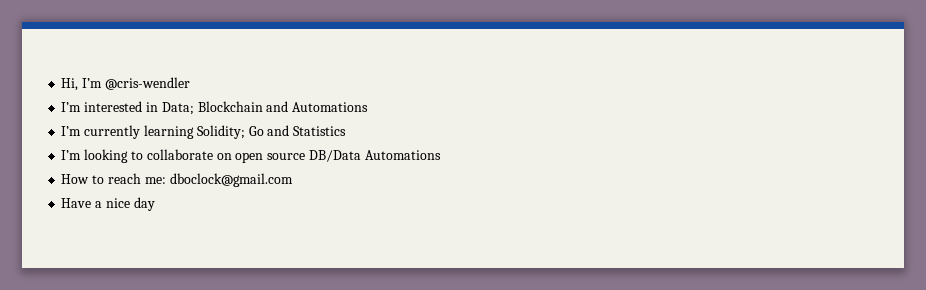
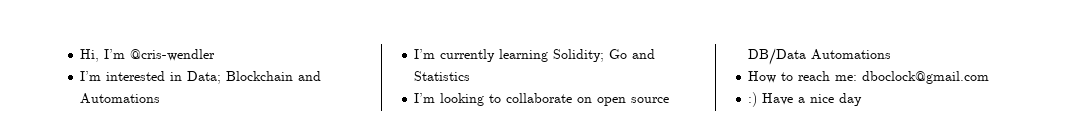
(293, 180) none -> [748,92,758,107] :)

